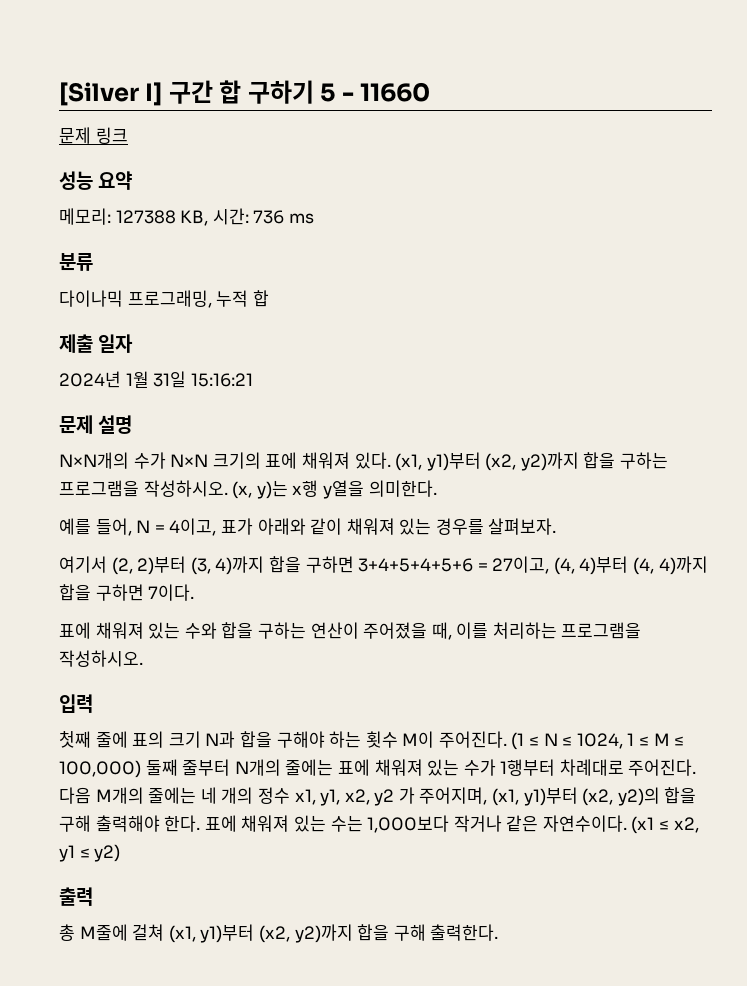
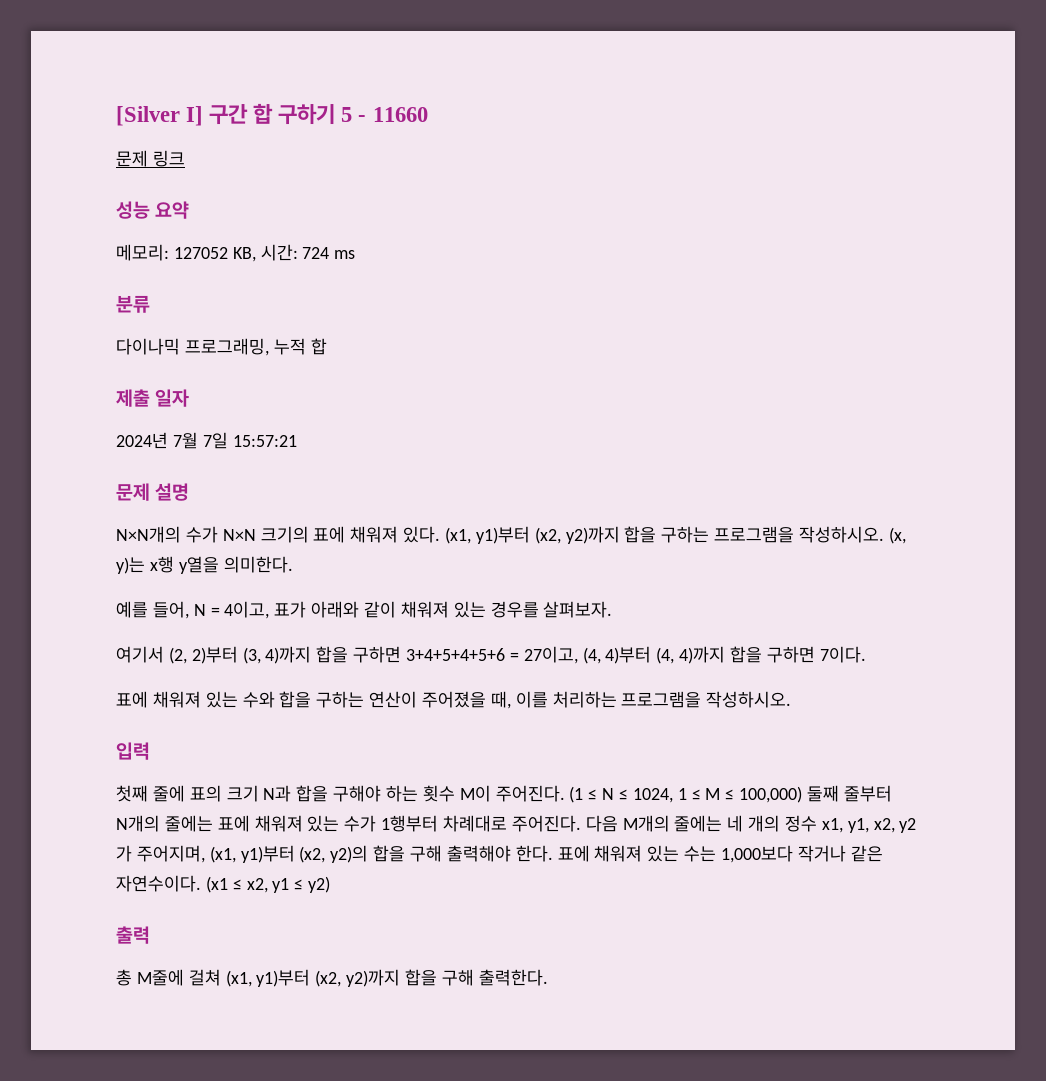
[115,210,176,224] 127388 -> [173,247,228,259] 127052
[253,210,285,224] 736 -> [302,247,330,259] 724
[125,371,253,388] 1월 31일 15:16:21 -> [172,432,297,449] 7월 7일 15:57:21

